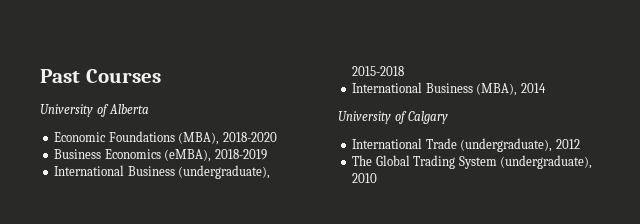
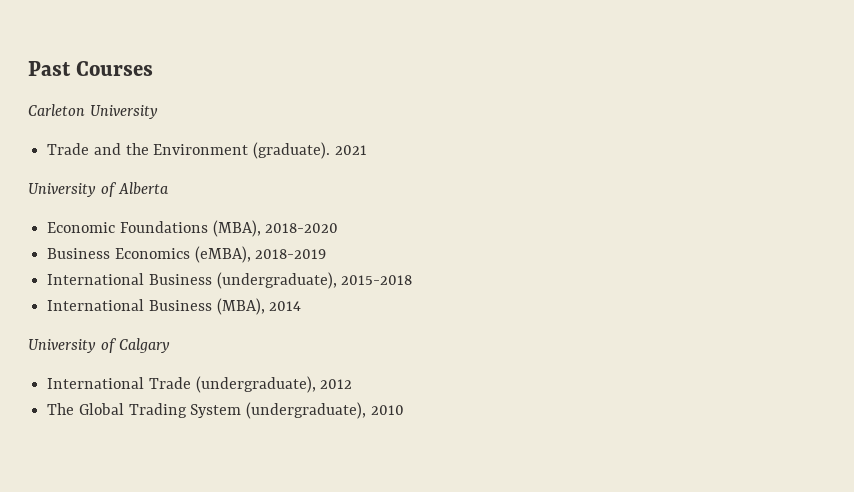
(161, 76) none -> [28,104,158,119] [47,142,367,159] // Carleton University // Trade and the Environment (graduate). 2021

